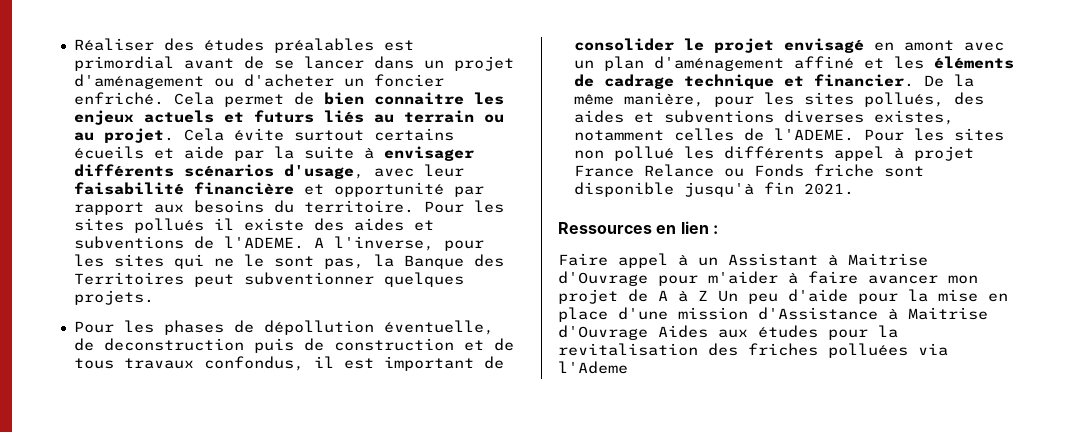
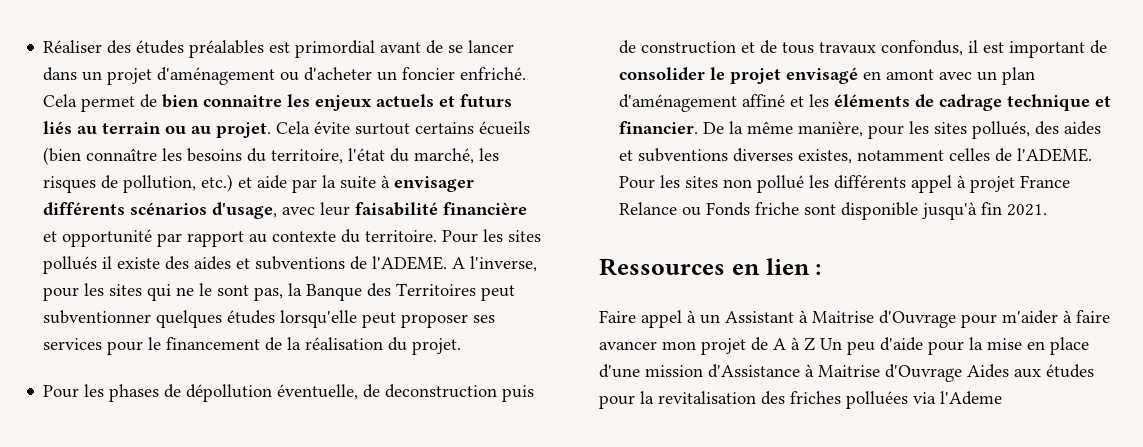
(144, 152) none -> [43,147,500,165] [43,174,234,193] (bien connaître les besoins du territoire, l'état du marché, les risques de pollution, etc.)
[153,200,264,213] aux besoins -> [249,231,337,243] au contexte
[73,290,154,305] projets. -> [227,310,496,328] [43,337,462,355] études lorsqu'elle peut proposer ses services pour le financement de la réalisation du projet.

